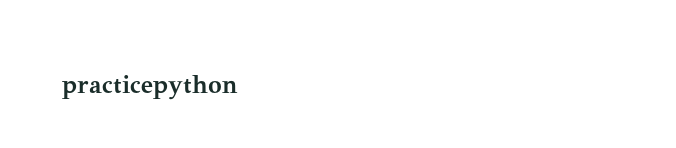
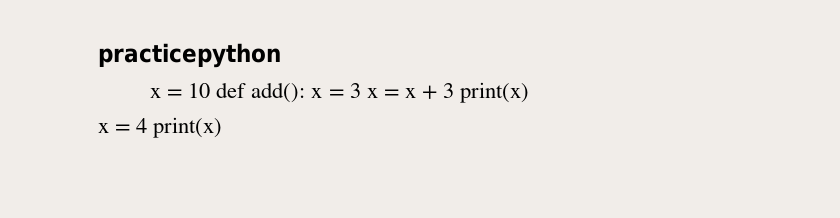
(238, 87) none -> [150,82,530,103] [98,117,223,138] // x = 10 def add(): x = 3 x = x + 3 print(x) // x = 4 print(x)

